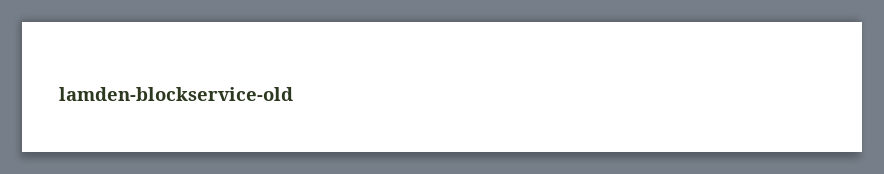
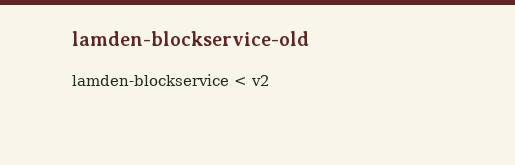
(293, 94) none -> [72,74,270,86] // lamden-blockservice < v2

